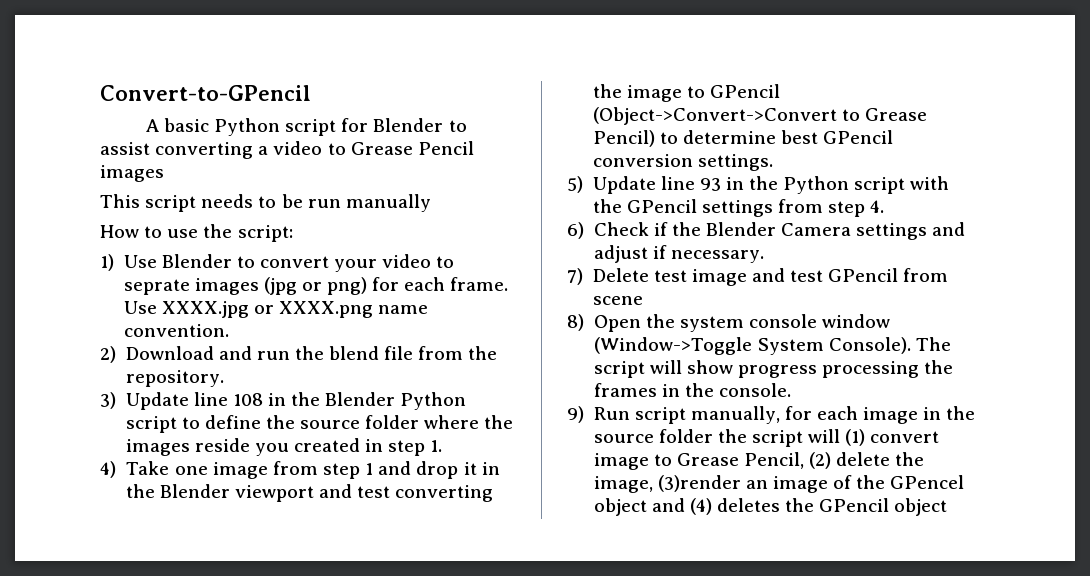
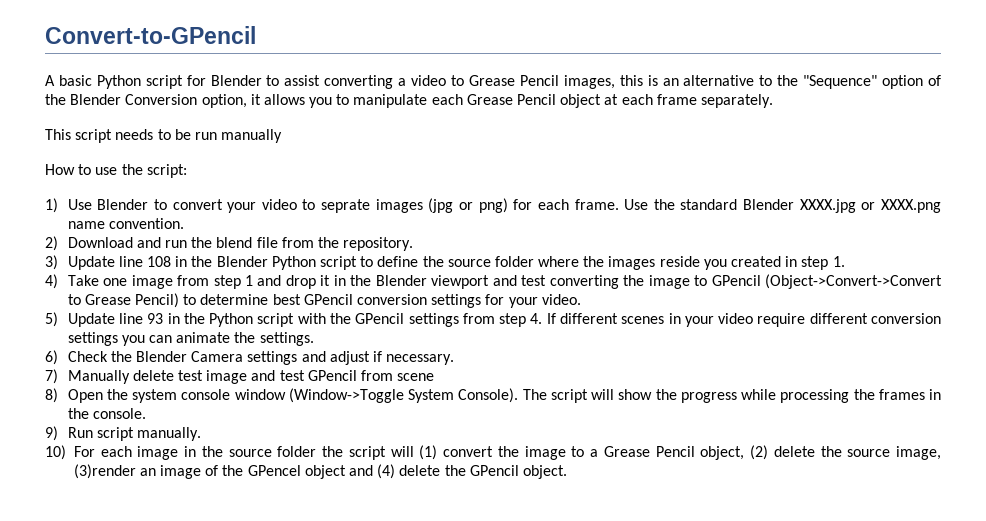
[100,165,164,182] images -> [563,75,942,89] [45,94,773,108] images, this is an alternative to the "Sequence" option of the Blender Conversion option, it allows you to manipulate each Grease Pencil object at each frame separately.
(157, 307) none -> [653,199,795,210] the standard Blender
[697,154,773,171] settings. -> [431,294,581,308] settings for your video.
(885, 206) none -> [546,313,942,327] [67,332,314,346] If different scenes in your video require different conversion settings you can animate the settings.
[653,222,668,236] if -> (108, 356) none
[592,268,649,282] Delete -> [67,370,174,384] Manually delete
[737,365,817,378] progress -> [655,389,777,403] the progress while
[690,406,812,424] manually, for -> [137,427,202,441] [45,445,95,460] manually. // 10) For
[593,452,804,470] image to Grease Pencil, -> [497,446,745,460] the image to a Grease Pencil object,
(925, 459) none -> [847,449,891,457] source
[716,498,948,516] deletes the GPencil object -> [399,465,567,479] delete the GPencil object.

